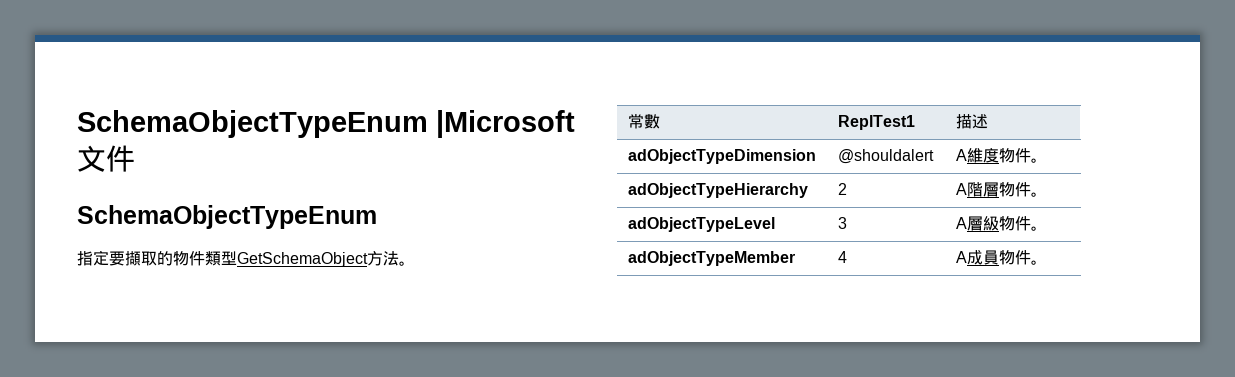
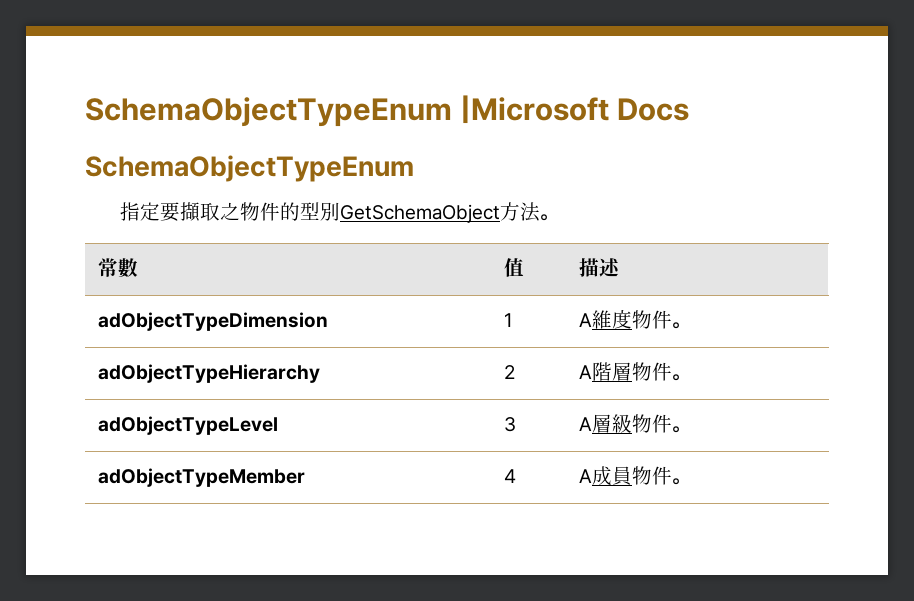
[77,145,135,172] 文件 -> [617,98,690,121] Docs
[157,251,237,266] 的物件類型 -> [219,202,340,221] 之物件的型別
[837,115,915,130] ReplTest1 -> [504,258,525,277] 值
[837,149,934,164] @shouldalert -> [504,313,514,327] 1

